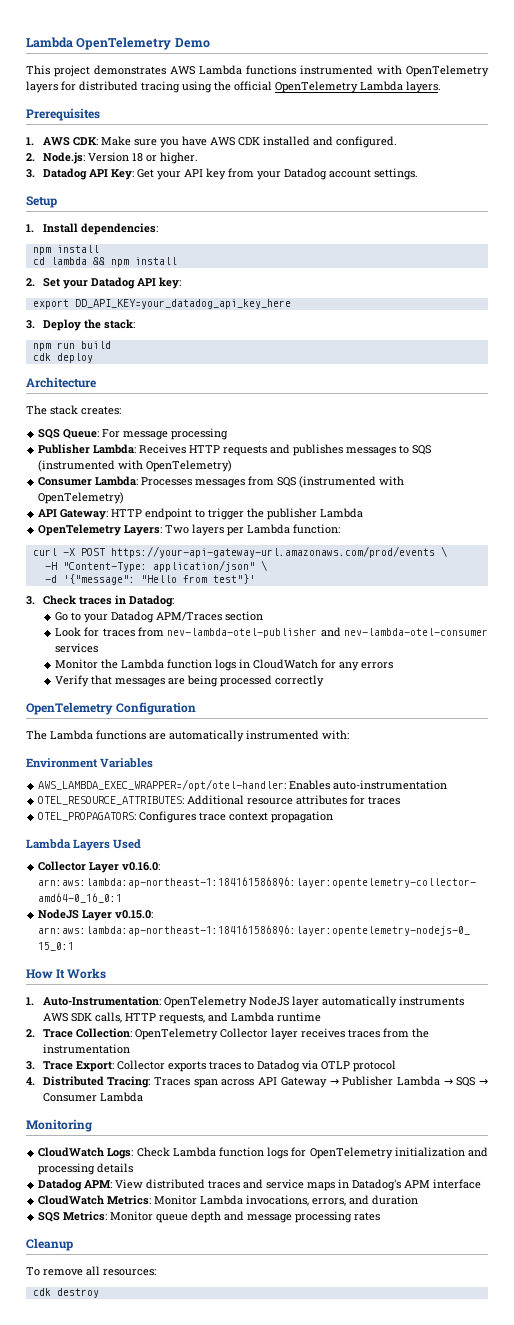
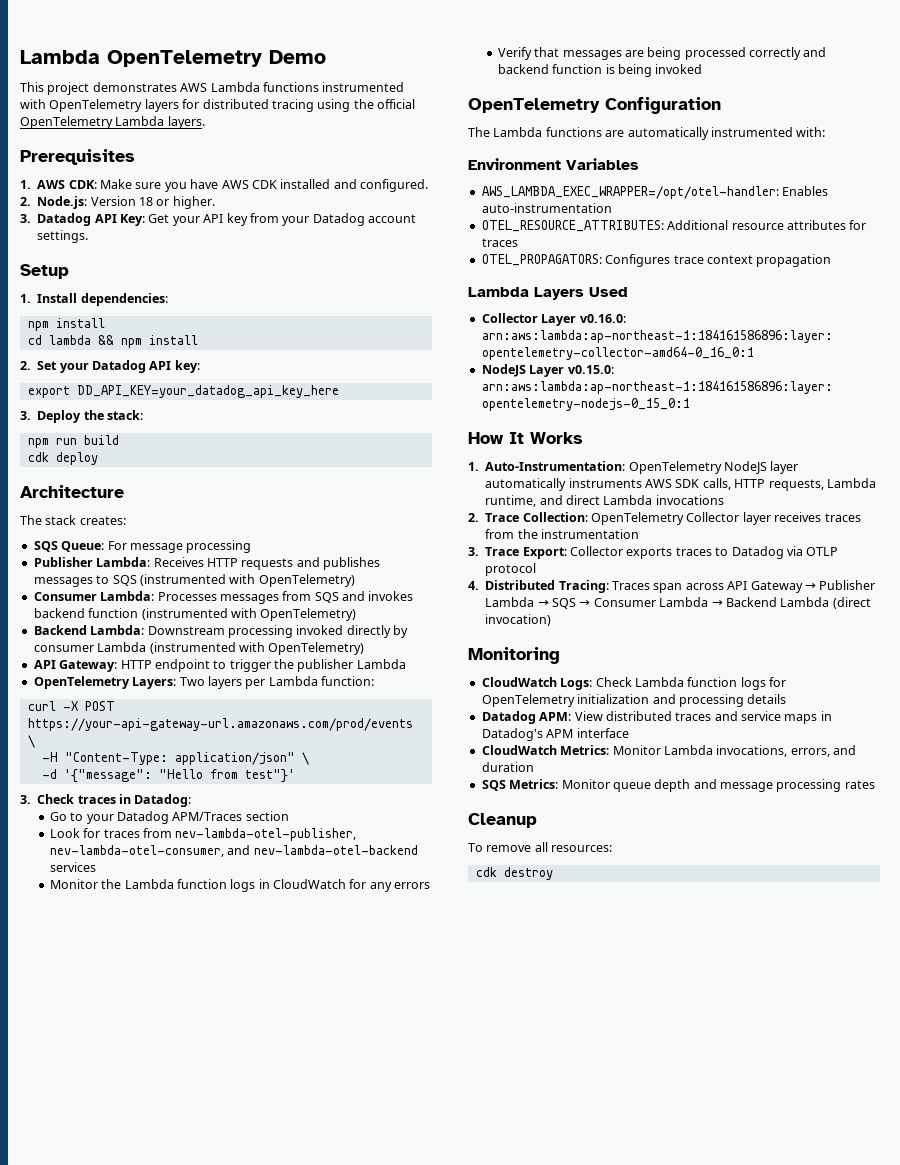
(297, 482) none -> [342,591,414,601] [33,608,357,621] [33,625,408,638] [33,642,147,652] and invokes backend function (instrumented with OpenTelemetry) // Backend Lambda: Downstream processing invoked directly by consumer Lambda
[167,627,488,638] nev-lambda-otel-publisher and nev-lambda-otel-consumer -> [175,828,357,841] [49,845,418,857] nev-lambda-otel-publisher, nev-lambda-otel-consumer, and nev-lambda-otel-backend
(324, 681) none -> [803,47,827,57] [497,64,703,77] and backend function is being invoked
[207,1012,321,1022] and Lambda runtime -> [826,478,876,488] [485,495,724,507] Lambda runtime, and direct Lambda invocations
(143, 1097) none -> [711,597,871,609] [485,614,552,626] → Backend Lambda (direct invocation)

